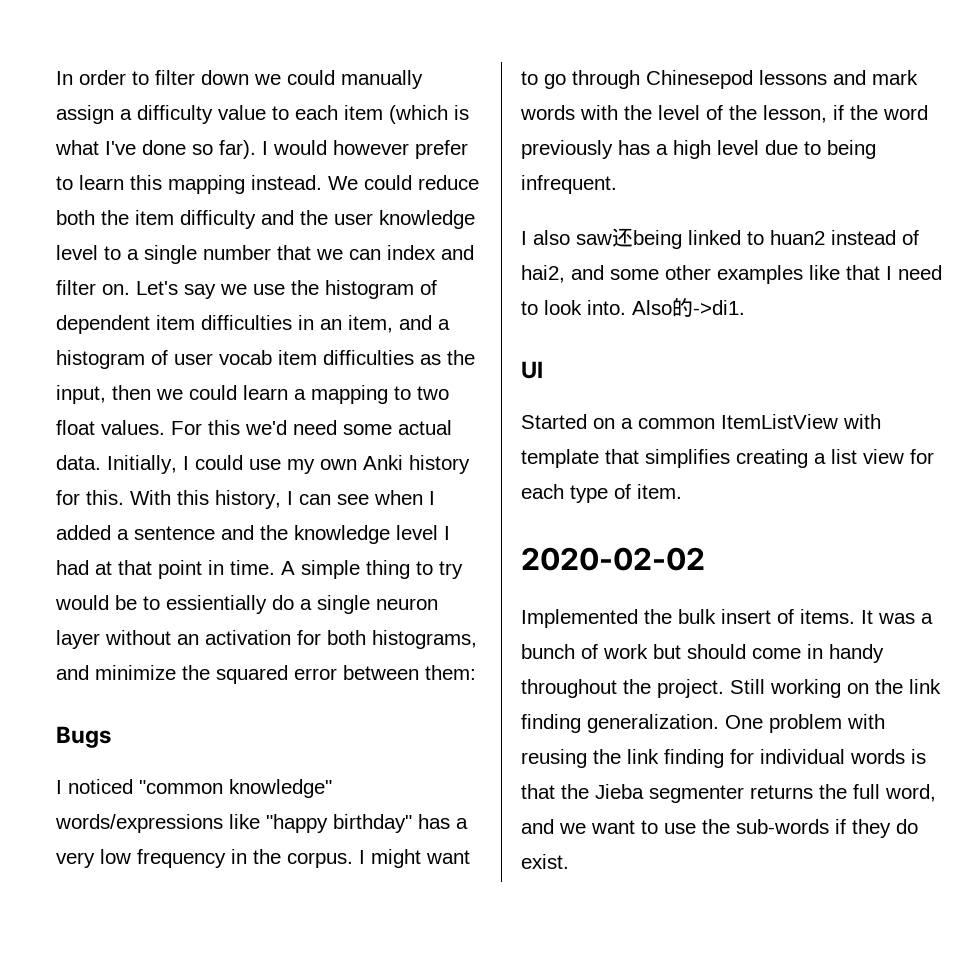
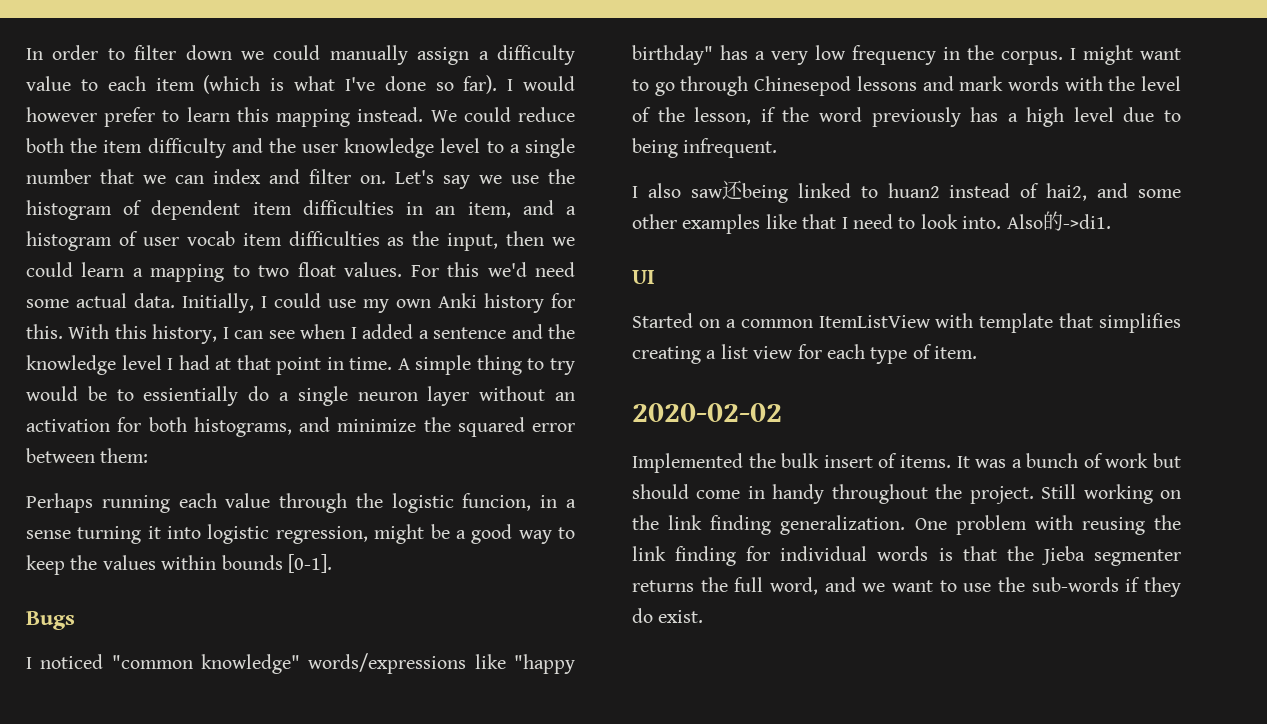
(476, 672) none -> [26,493,576,513] [26,524,576,544] [26,554,332,575] // Perhaps running each value through the logistic funcion, in a sense turning it into logistic regression, might be a good way to keep the values within bounds [0-1].

